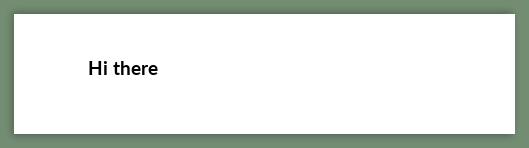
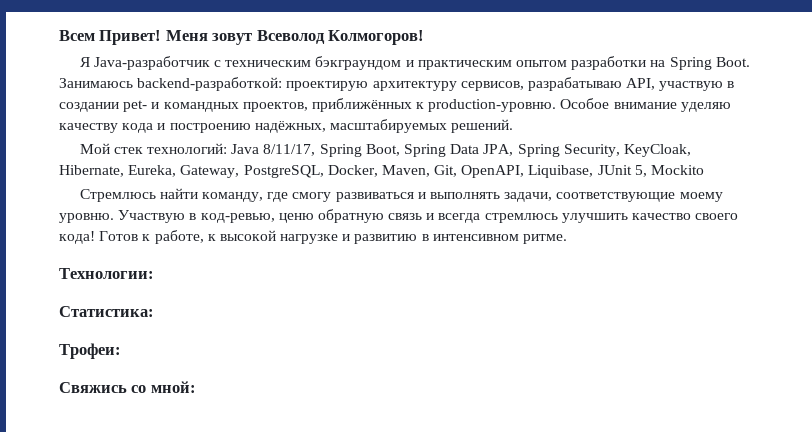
[88,61,158,75] Hi there -> [59,30,425,45] [79,56,750,70] [59,77,735,91] [59,98,731,112] [59,119,514,133] [79,143,691,157] [59,165,705,178] [79,188,723,202] [59,209,739,223] [59,230,568,244] [59,268,154,279] [59,306,154,317] [59,343,121,359] [59,381,196,393] Всем Привет! Меня зовут Всеволод Колмогоров! // Я Java-разработчик с техническим бэкграундом и практическим опытом разработки на Spring Boot. Занимаюсь backend-разработкой: проектирую архитектуру сервисов, разрабатываю API, участвую в создании pet- и командных проектов, приближённых к production-уровню. Особое внимание уделяю качеству кода и построению надёжных, масштабируемых решений. // Мой стек технологий: Java 8/11/17, Spring Boot, Spring Data JPA, Spring Security, KeyCloak, Hibernate, Eureka, Gateway, PostgreSQL, Docker, Maven, Git, OpenAPI, Liquibase, JUnit 5, Mockito // Стремлюсь найти команду, где смогу развиваться и выполнять задачи, соответствующие моему уровню. Участвую в код-ревью, ценю обратную связь и всегда стремлюсь улучшить качество своего кода! Готов к работе, к высокой нагрузке и развитию в интенсивном ритме. // Технологии: // Статистика: // Трофеи: // Свяжись со мной:

